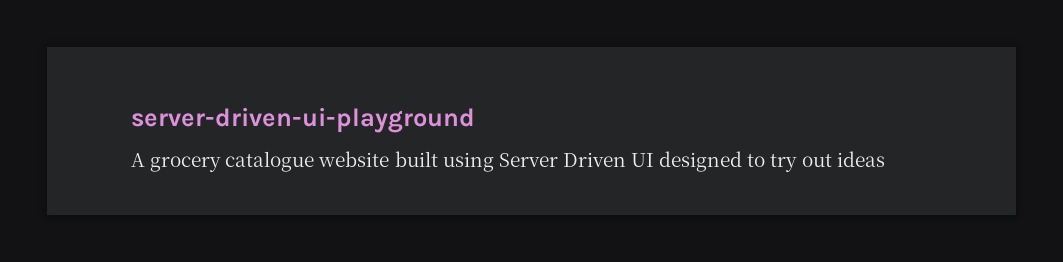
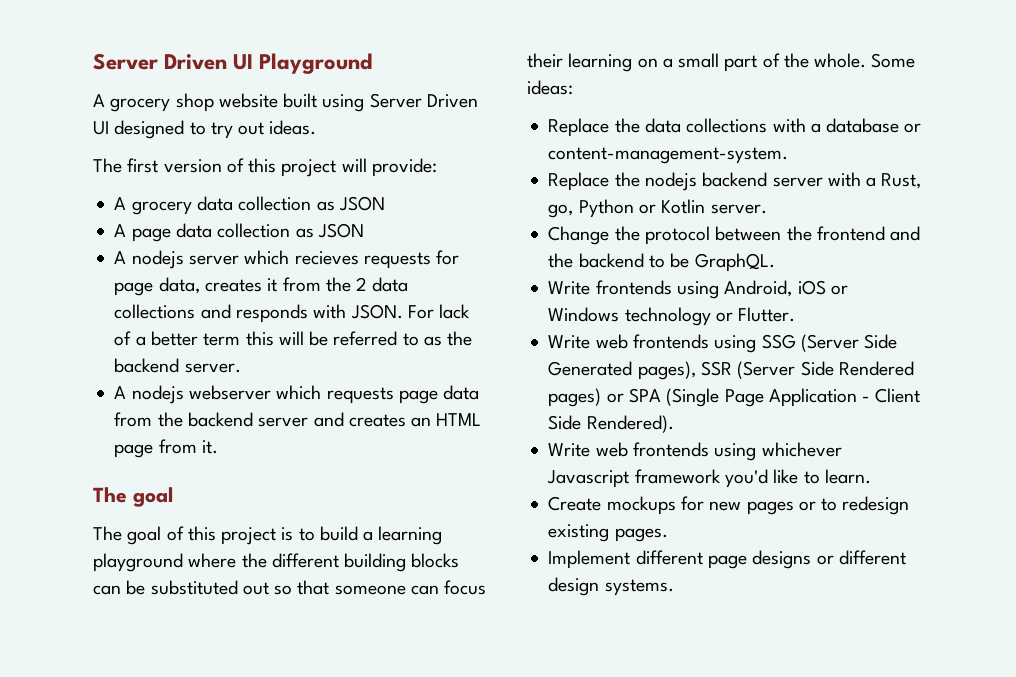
[131,107,475,133] [131,151,315,172] server-driven-ui-playground // A grocery catalogue -> [93,53,374,74] [93,93,214,112] Server Driven UI Playground // A grocery shop
[836,151,885,167] ideas -> [269,120,317,135] [93,158,437,177] [114,196,385,215] [114,223,364,242] [114,250,460,269] [114,277,409,296] [114,304,471,323] [114,331,473,346] [114,358,241,373] [114,385,480,404] [114,412,482,427] [114,439,218,458] [93,487,173,507] [93,526,443,545] [93,553,460,572] [93,580,487,595] [527,53,916,72] [527,80,573,95] [548,118,922,137] [548,147,789,164] [548,172,922,191] [548,199,767,218] [548,226,921,245] [548,253,775,272] [548,280,848,299] [548,307,796,326] [548,334,898,353] [548,361,914,380] [548,388,921,407] [548,415,674,433] [548,442,842,461] [547,469,871,488] [548,496,910,515] [548,524,668,542] [548,550,906,569] [548,577,674,596] ideas. // The first version of this project will provide: // A grocery data collection as JSON // A page data collection as JSON // A nodejs server which recieves requests for page data, creates it from the 2 data collections and responds with JSON. For lack of a better term this will be referred to as the backend server. // A nodejs webserver which requests page data from the backend server and creates an HTML page from it. // The goal // The goal of this project is to build a learning playground where the different building blocks can be substituted out so that someone can focus their learning on a small part of the whole. Some ideas: // Replace the data collections with a database or content-management-system. // Replace the nodejs backend server with a Rust, go, Python or Kotlin server. // Change the protocol between the frontend and the backend to be GraphQL. // Write frontends using Android, iOS or Windows technology or Flutter. // Write web frontends using SSG (Server Side Generated pages), SSR (Server Side Rendered pages) or SPA (Single Page Application - Client Side Rendered). // Write web frontends using whichever Javascript framework you'd like to learn. // Create mockups for new pages or to redesign existing pages. // Implement different page designs or different design systems.

